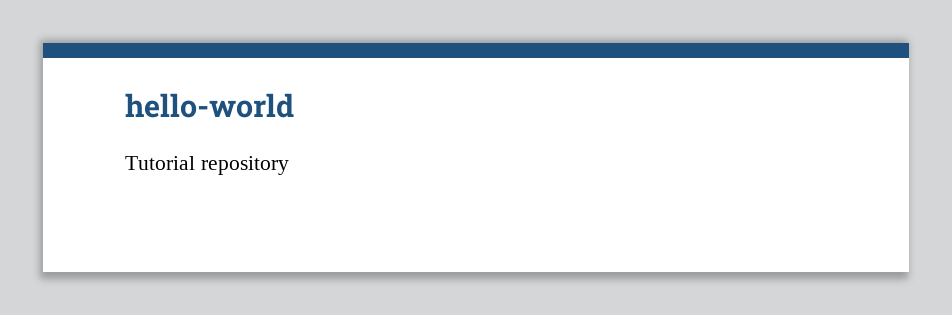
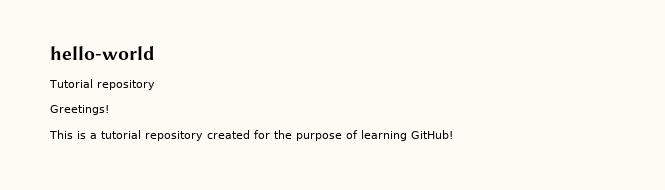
(289, 165) none -> [50,105,109,115] [49,130,453,141] // Greetings! // This is a tutorial repository created for the purpose of learning GitHub!

